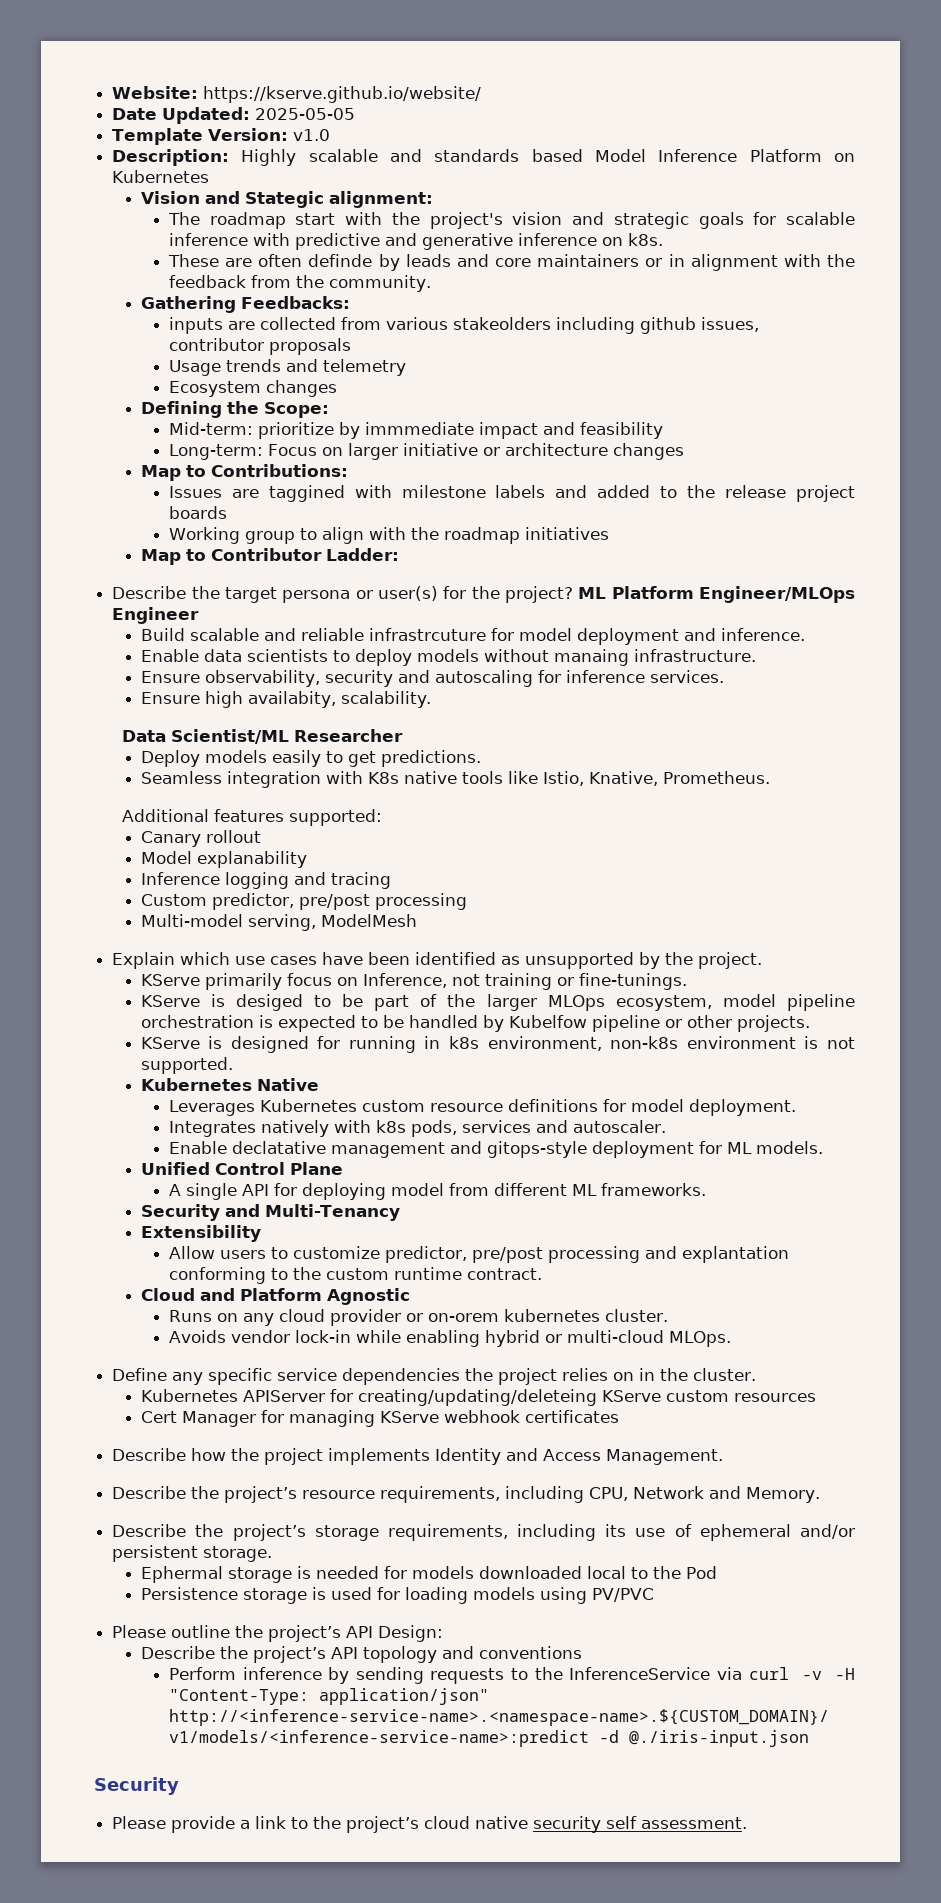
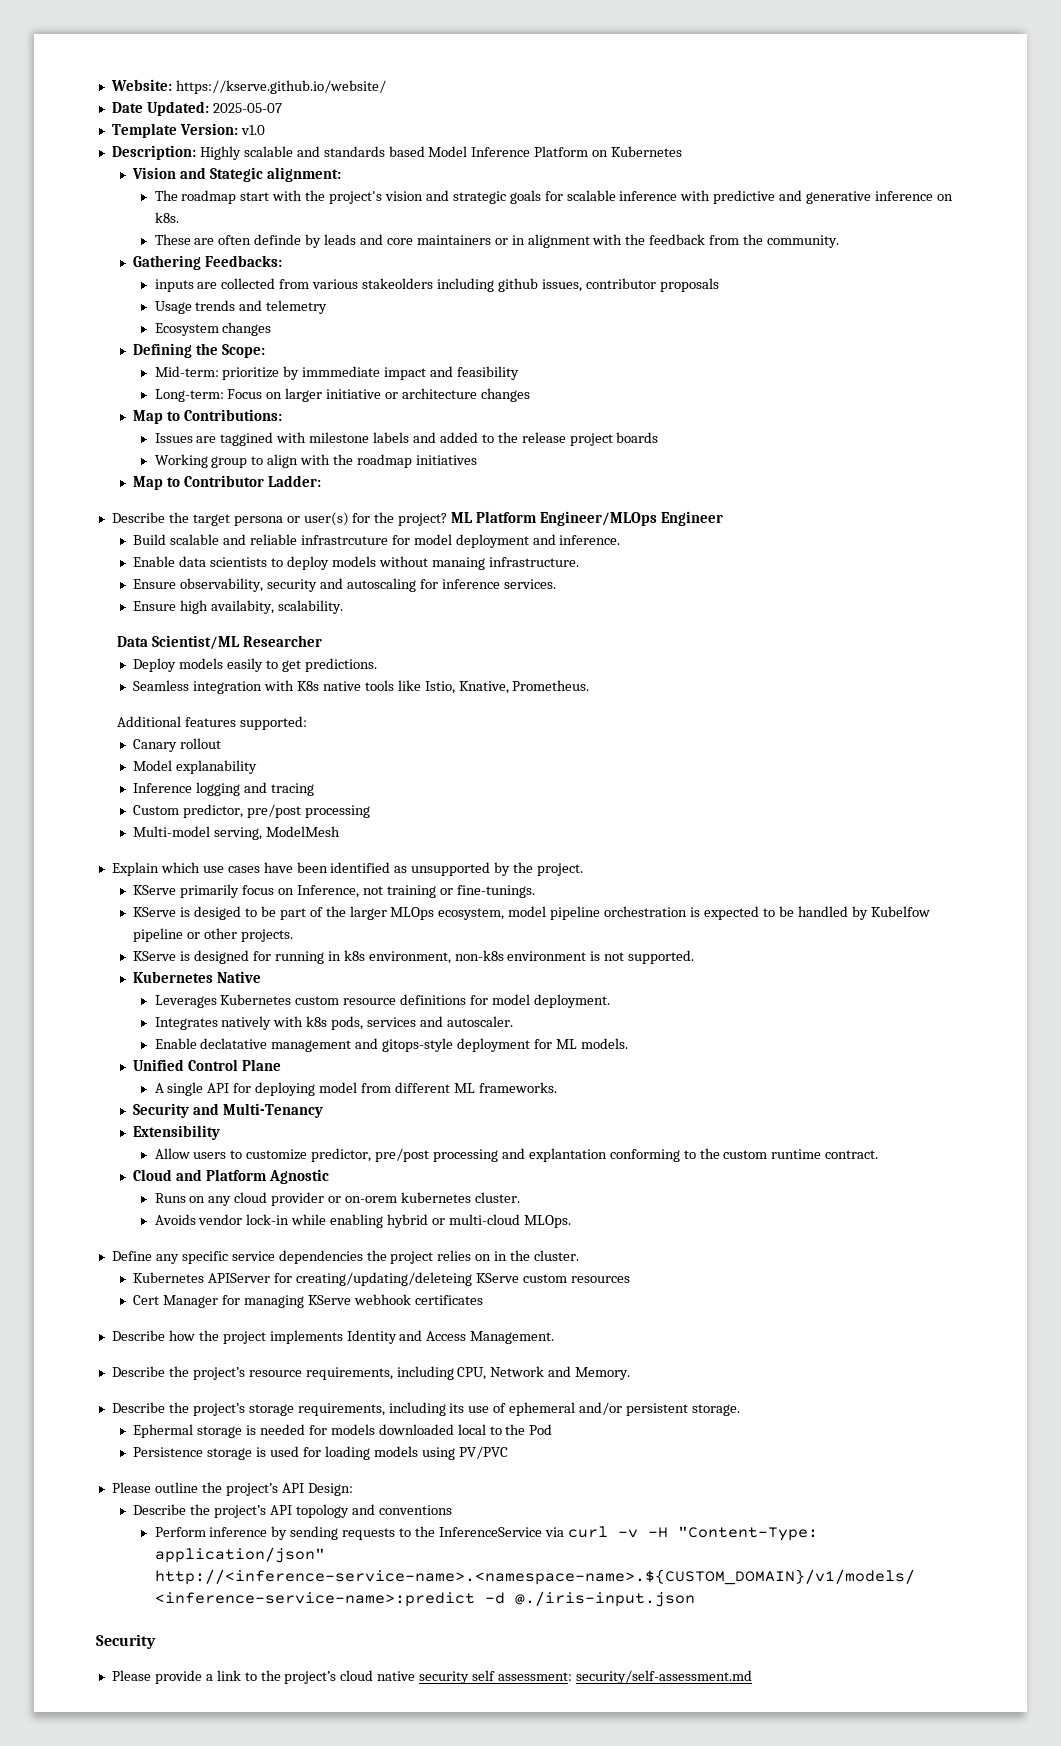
[255,108,356,120] 2025-05-05 -> [212,103,282,113] 2025-05-07
[641,1817,748,1829] assessment. -> [498,1670,752,1684] assessment: security/self-assessment.md

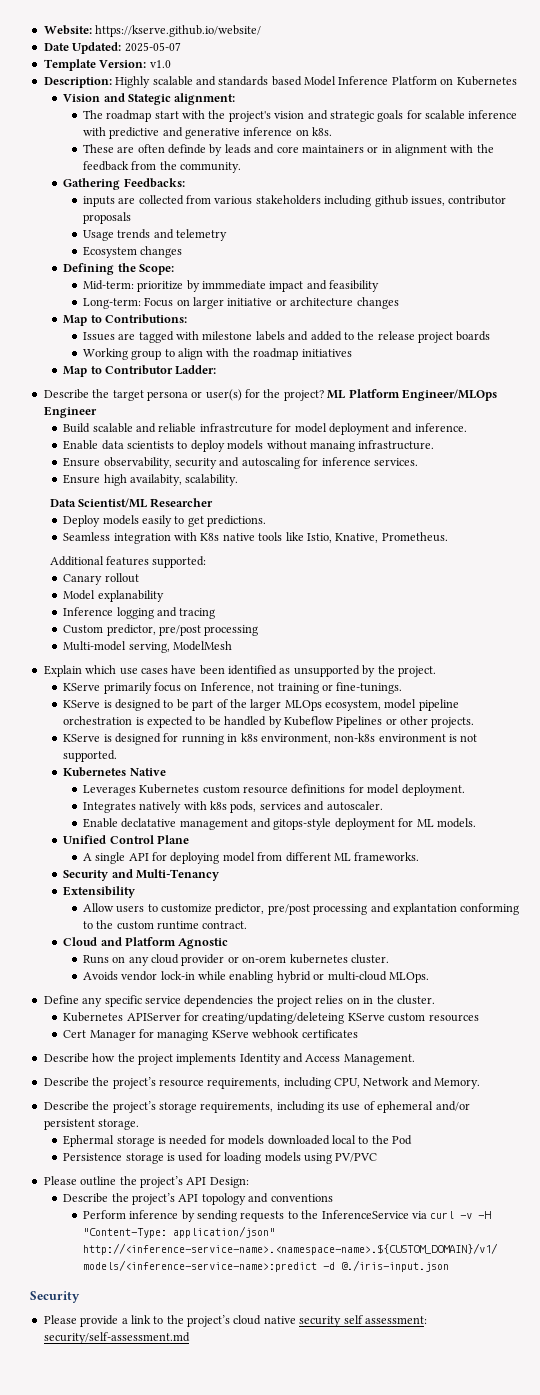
[362,278,434,289] stakeolders -> [255,195,321,205] stakeholders
[220,432,274,446] taggined -> [138,331,174,343] tagged
[194,906,242,920] desiged -> [115,699,162,711] designed
[870,906,930,917] [133,928,184,942] Kubelfow pipeline -> [283,716,383,728] Kubeflow Pipelines

